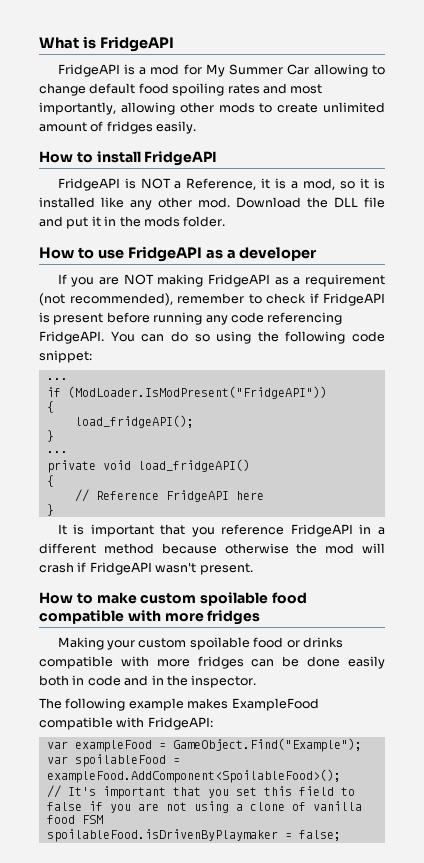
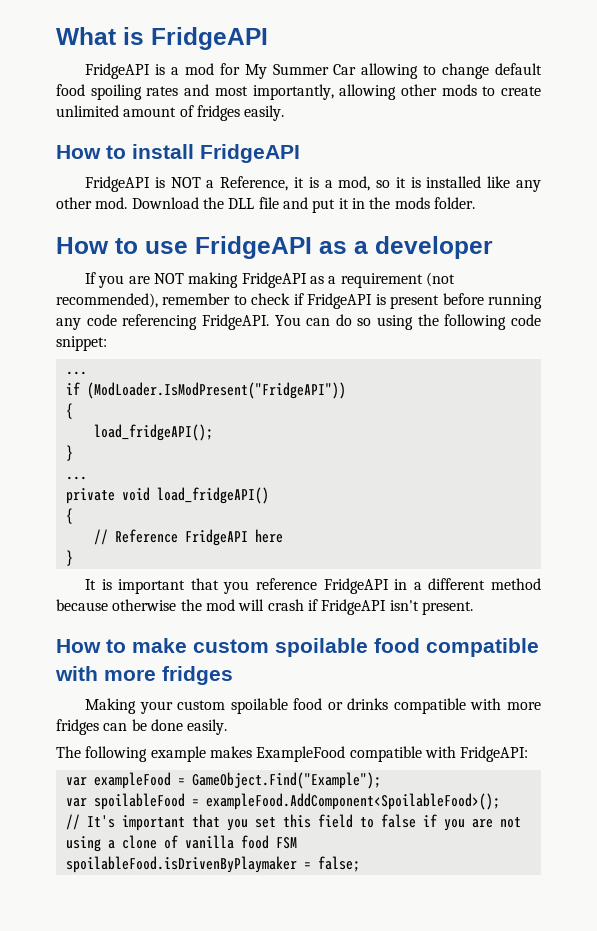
[155,562,197,573] wasn't -> [389,600,419,611] isn't
[348,656,385,669] [39,675,257,688] easily both in code and in the inspector. -> [187,719,228,735] easily.

